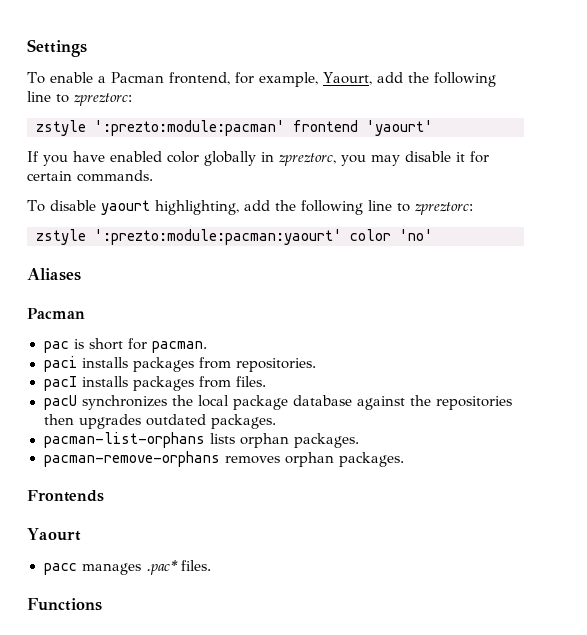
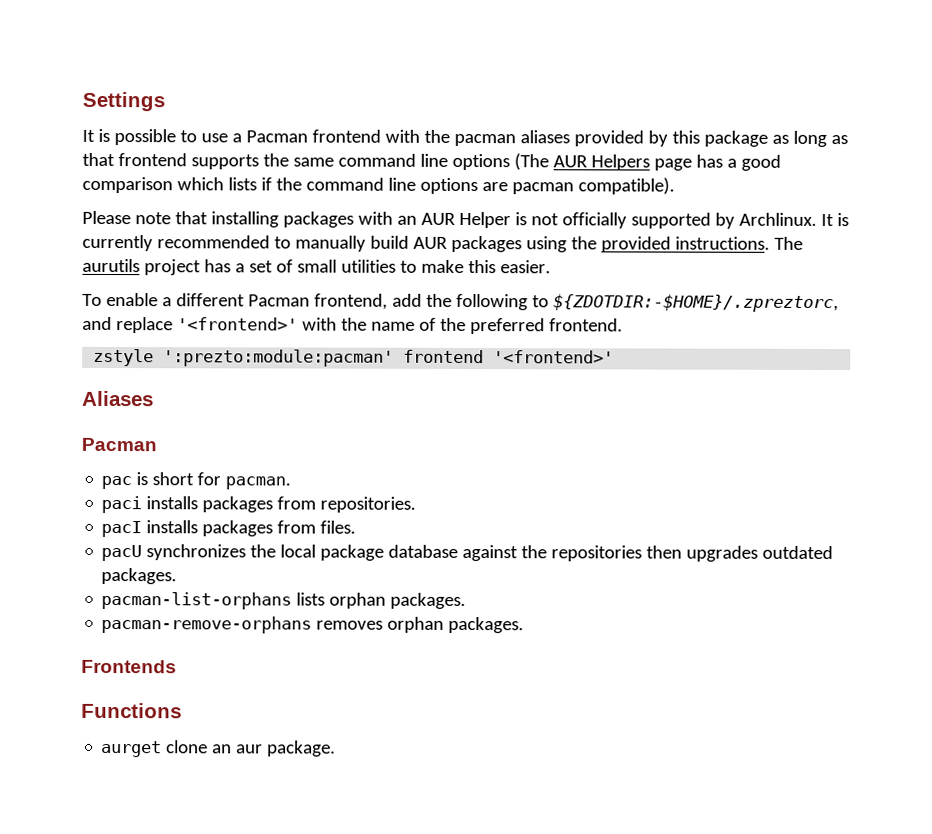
(87, 48) none -> [82,128,848,148] [82,152,781,171] [82,176,675,195] [82,210,849,229] [82,234,803,253] [82,258,551,276] // It is possible to use a Pacman frontend with the pacman aliases provided by this package as long as that frontend supports the same command line options (The AUR Helpers page has a good comparison which lists if the command line options are pacman compatible). // Please note that installing packages with an AUR Helper is not officially supported by Archlinux. It is currently recommended to manually build AUR packages using the provided instructions. The aurutils project has a set of small utilities to make this easier.
(106, 79) none -> [175,293,245,307] different
[234,72,496,87] [27,91,132,106] [36,120,433,136] [27,151,489,166] [27,170,153,182] [27,200,473,215] [36,229,433,245] for example, Yaourt, add the following line to zpreztorc: // zstyle ':prezto:module:pacman' frontend 'yaourt' // If you have enabled color globally in zpreztorc, you may disable it for certain commands. // To disable yaourt highlighting, add the following line to zpreztorc: // zstyle ':prezto:module:pacman:yaourt' color 'no' -> [391,293,839,313] [82,316,623,335] [93,348,615,367] add the following to ${ZDOTDIR:-$HOME}/.zpreztorc, and replace '<frontend>' with the name of the preferred frontend. // zstyle ':prezto:module:pacman' frontend '<frontend>'
[27,528,81,541] [43,560,211,575] [27,598,102,611] Yaourt // pacc manages .pac* files. // Functions -> [81,702,182,719] [101,740,337,758] Functions // aurget clone an aur package.

